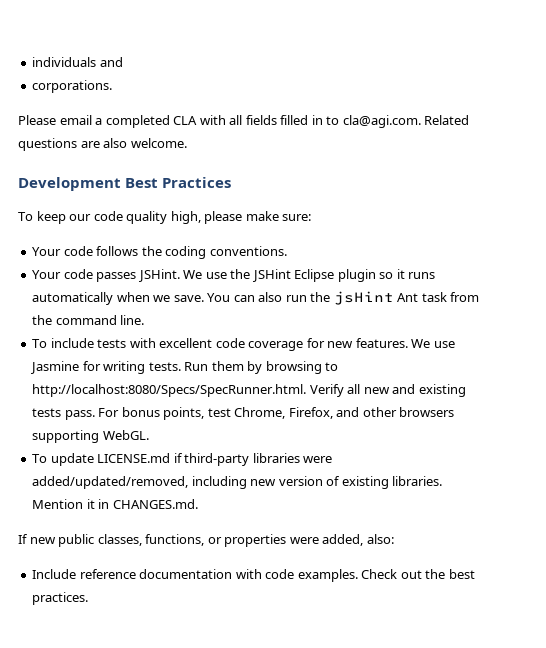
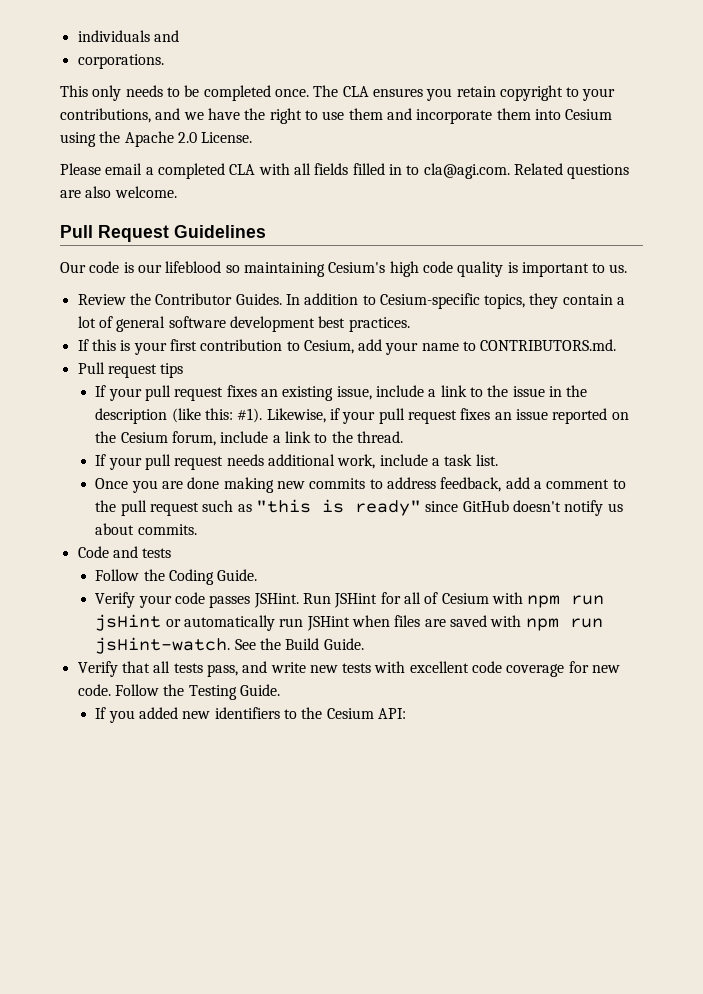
(113, 86) none -> [60,85,616,101] [60,108,613,124] [60,131,253,147] // This only needs to be completed once. The CLA ensures you retain copyright to your contributions, and we have the right to use them and incorporate them into Cesium using the Apache 2.0 License.
[18,177,232,191] [18,211,312,224] [32,246,287,259] [32,269,436,282] [32,291,480,305] [32,315,145,325] [32,338,94,348] Development Best Practices // To keep our code quality high, please make sure: // Your code follows the coding conventions. // Your code passes JSHint. We use the JSHint Eclipse plugin so it runs automatically when we save. You can also run the jsHint Ant task from the command line. // To include -> [60,225,266,242] [60,261,628,277] [77,293,626,309] [77,316,410,332] [77,339,617,355] [77,362,184,378] [95,385,588,401] [95,408,629,424] [95,431,403,446] [95,454,498,470] [95,477,626,493] [95,499,623,516] [95,523,197,535] [77,546,172,558] [95,569,258,585] [95,592,605,608] [95,614,603,631] [95,637,364,654] [77,661,338,677] Pull Request Guidelines // Our code is our lifeblood so maintaining Cesium's high code quality is important to us. // Review the Contributor Guides. In addition to Cesium-specific topics, they contain a lot of general software development best practices. // If this is your first contribution to Cesium, add your name to CONTRIBUTORS.md. // Pull request tips // If your pull request fixes an existing issue, include a link to the issue in the description (like this: #1). Likewise, if your pull request fixes an issue reported on the Cesium forum, include a link to the thread. // If your pull request needs additional work, include a task list. // Once you are done making new commits to address feedback, add a comment to the pull request such as "this is ready" since GitHub doesn't notify us about commits. // Code and tests // Follow the Coding Guide. // Verify your code passes JSHint. Run JSHint for all of Cesium with npm run jsHint or automatically run JSHint when files are saved with npm run jsHint-watch. See the Build Guide. // Verify that all tests pass, and write new
[355,338,455,348] [30,361,339,374] [32,384,466,397] [32,407,455,420] [32,430,149,443] [32,453,333,466] [32,476,443,489] [32,499,198,509] [18,534,394,547] [32,569,475,582] [32,592,89,605] features. We use Jasmine for writing tests. Run them by browsing to http://localhost:8080/Specs/SpecRunner.html. Verify all new and existing tests pass. For bonus points, test Chrome, Firefox, and other browsers supporting WebGL. // To update LICENSE.md if third-party libraries were added/updated/removed, including new version of existing libraries. Mention it in CHANGES.md. // If new public classes, functions, or properties were added, also: // Include reference documentation with code examples. Check out the best practices. -> [77,684,280,700] [95,707,406,723] code. Follow the Testing Guide. // If you added new identifiers to the Cesium API:

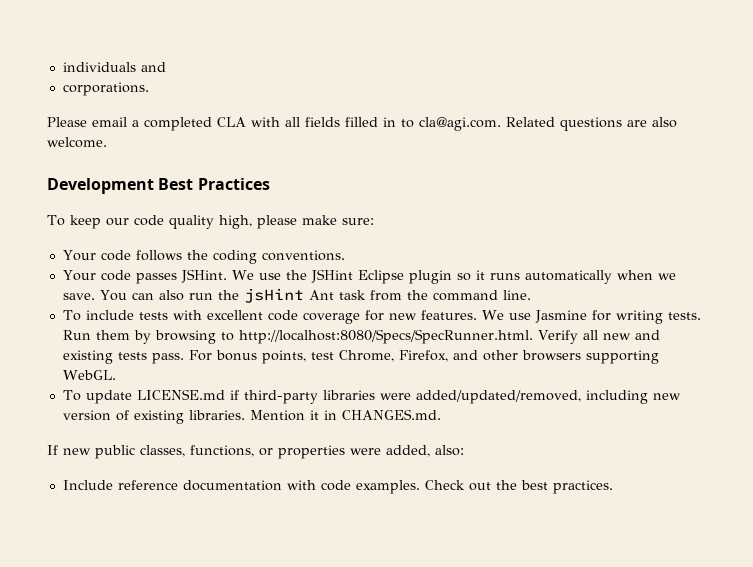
[60,85,616,101] [60,108,613,124] [60,131,253,147] // This only needs to be completed once. The CLA ensures you retain copyright to your contributions, and we have the right to use them and incorporate them into Cesium using the Apache 2.0 License. -> (149, 89) none
[60,225,266,242] [60,261,628,277] [77,293,626,309] [77,316,410,332] [77,339,617,355] [77,362,184,378] [95,385,588,401] [95,408,629,424] [95,431,403,446] [95,454,498,470] [95,477,626,493] [95,499,623,516] [95,523,197,535] [77,546,172,558] [95,569,258,585] [95,592,605,608] [95,614,603,631] [95,637,364,654] [77,661,338,677] Pull Request Guidelines // Our code is our lifeblood so maintaining Cesium's high code quality is important to us. // Review the Contributor Guides. In addition to Cesium-specific topics, they contain a lot of general software development best practices. // If this is your first contribution to Cesium, add your name to CONTRIBUTORS.md. // Pull request tips // If your pull request fixes an existing issue, include a link to the issue in the description (like this: #1). Likewise, if your pull request fixes an issue reported on the Cesium forum, include a link to the thread. // If your pull request needs additional work, include a task list. // Once you are done making new commits to address feedback, add a comment to the pull request such as "this is ready" since GitHub doesn't notify us about commits. // Code and tests // Follow the Coding Guide. // Verify your code passes JSHint. Run JSHint for all of Cesium with npm run jsHint or automatically run JSHint when files are saved with npm run jsHint-watch. See the Build Guide. // Verify that all tests pass, and write new -> [47,178,270,194] [47,215,374,229] [62,250,345,264] [62,269,676,284] [62,288,531,303] [62,310,134,321] Development Best Practices // To keep our code quality high, please make sure: // Your code follows the coding conventions. // Your code passes JSHint. We use the JSHint Eclipse plugin so it runs automatically when we save. You can also run the jsHint Ant task from the command line. // To include
[77,684,280,700] [95,707,406,723] code. Follow the Testing Guide. // If you added new identifiers to the Cesium API: -> [420,310,701,324] [62,329,660,344] [62,350,659,364] [62,370,116,380] [62,389,681,404] [62,409,441,424] [47,445,464,459] [62,480,613,494] features. We use Jasmine for writing tests. Run them by browsing to http://localhost:8080/Specs/SpecRunner.html. Verify all new and existing tests pass. For bonus points, test Chrome, Firefox, and other browsers supporting WebGL. // To update LICENSE.md if third-party libraries were added/updated/removed, including new version of existing libraries. Mention it in CHANGES.md. // If new public classes, functions, or properties were added, also: // Include reference documentation with code examples. Check out the best practices.

